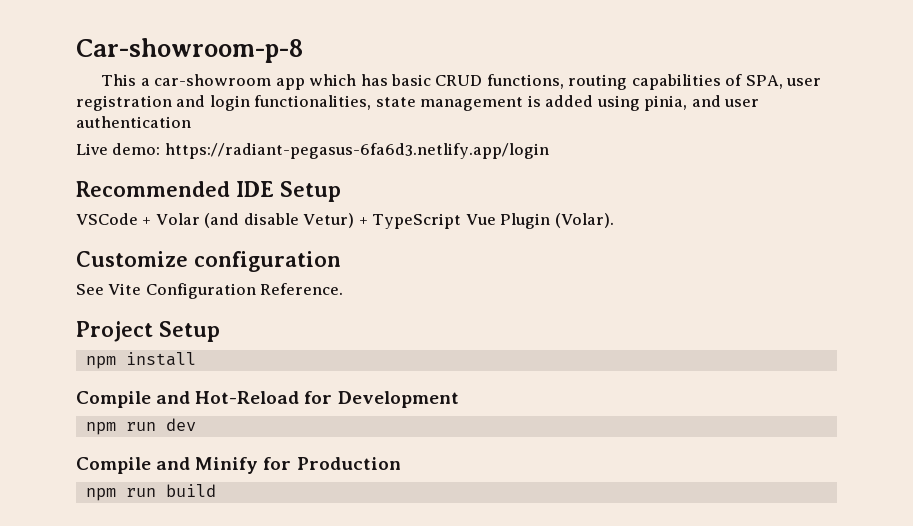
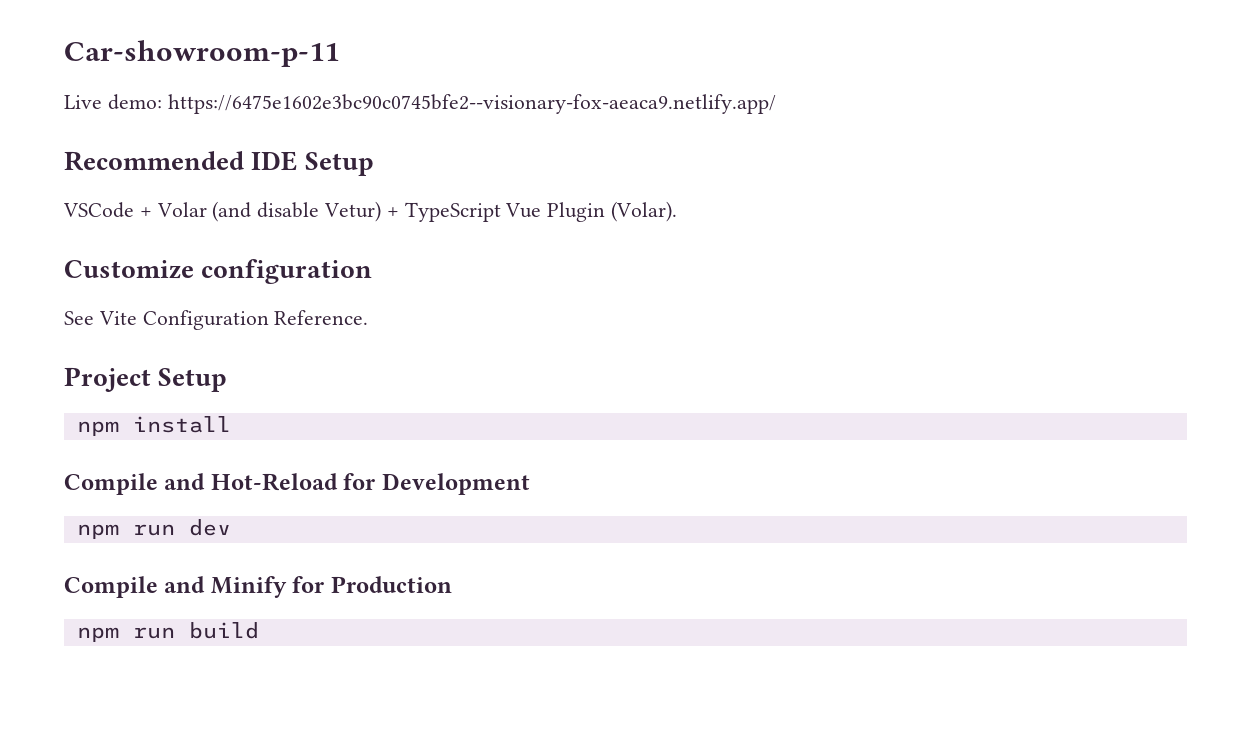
[76,38,303,63] [101,74,822,90] [76,95,760,111] [76,116,191,128] Car-showroom-p-8 // This a car-showroom app which has basic CRUD functions, routing capabilities of SPA, user registration and login functionalities, state management is added using pinia, and user authentication -> [64,40,339,67] Car-showroom-p-11
[164,143,549,159] https://radiant-pegasus-6fa6d3.netlify.app/login -> [167,94,776,114] https://6475e1602e3bc90c0745bfe2--visionary-fox-aeaca9.netlify.app/

